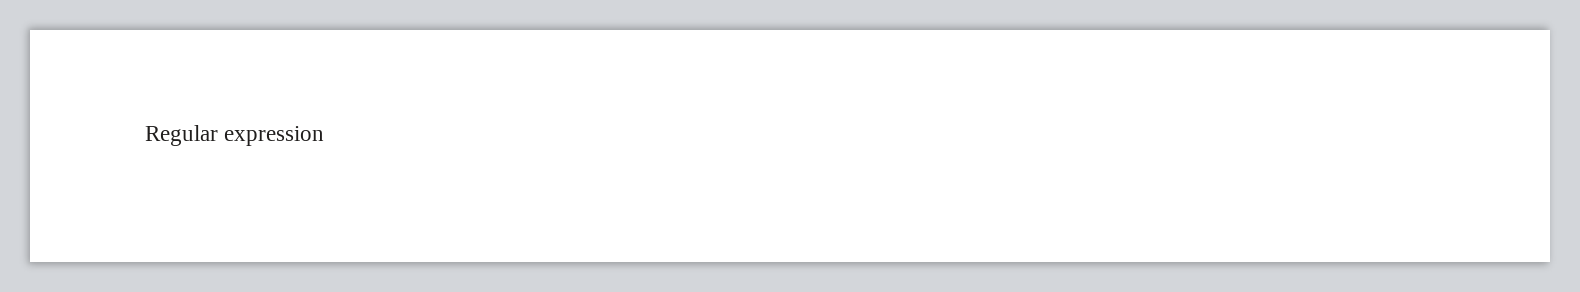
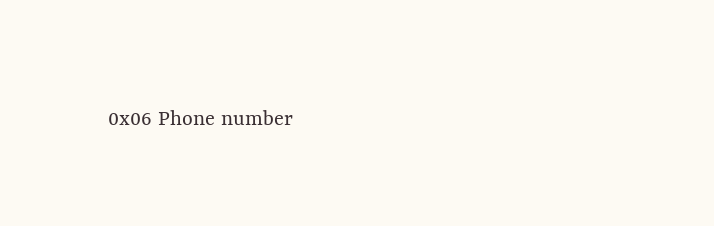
[145,125,325,146] Regular expression -> [108,110,294,125] 0x06 Phone number

